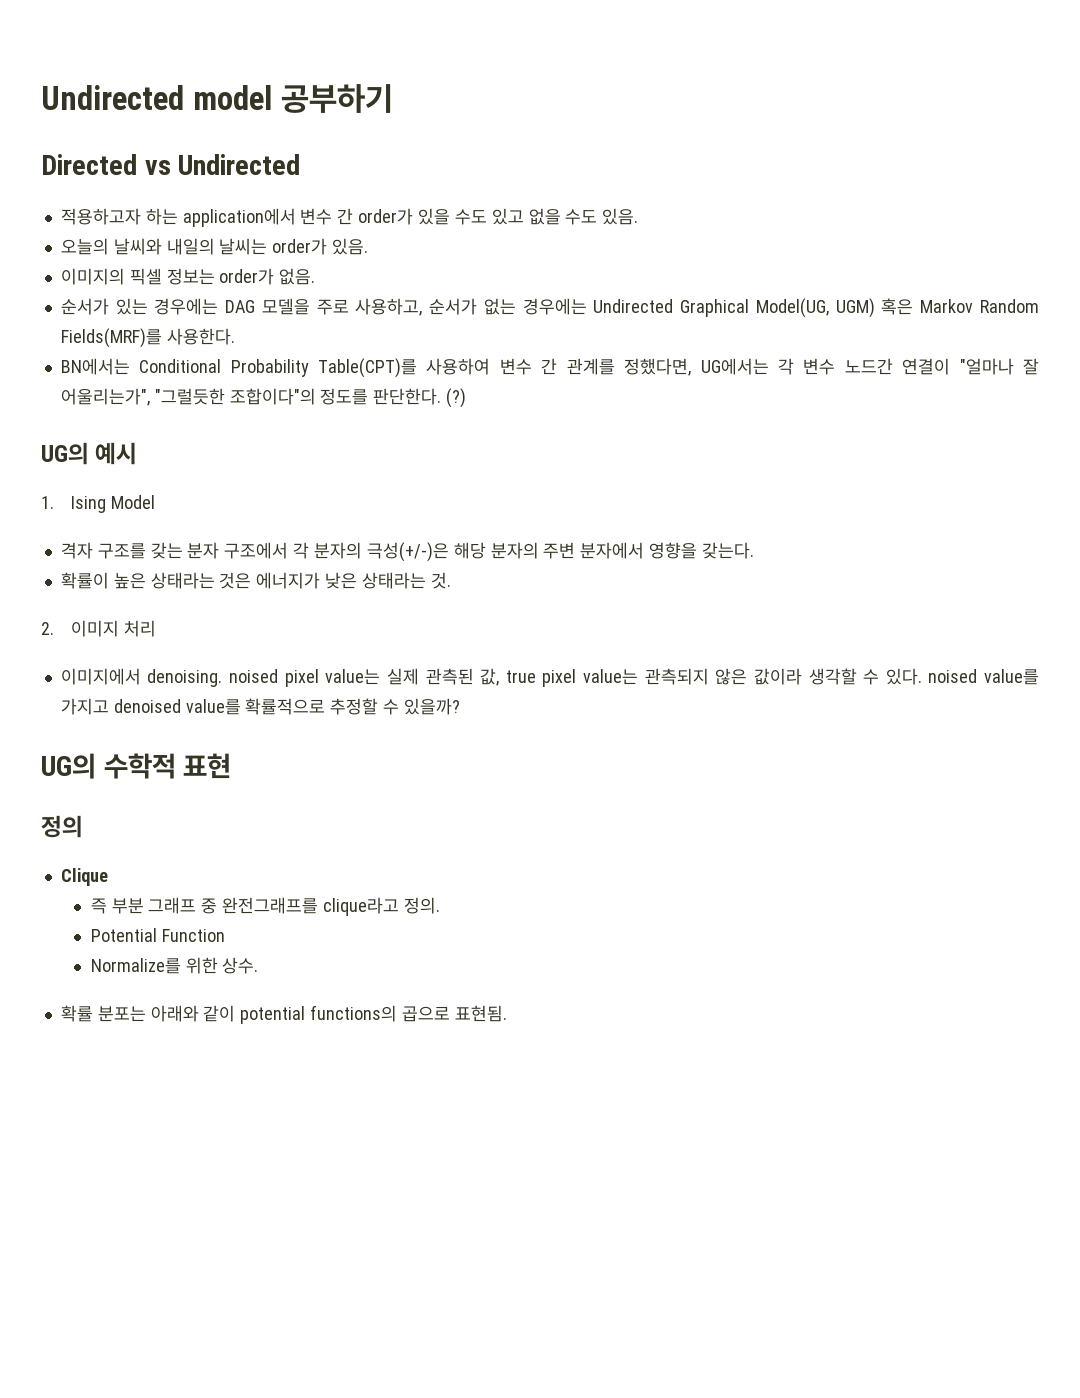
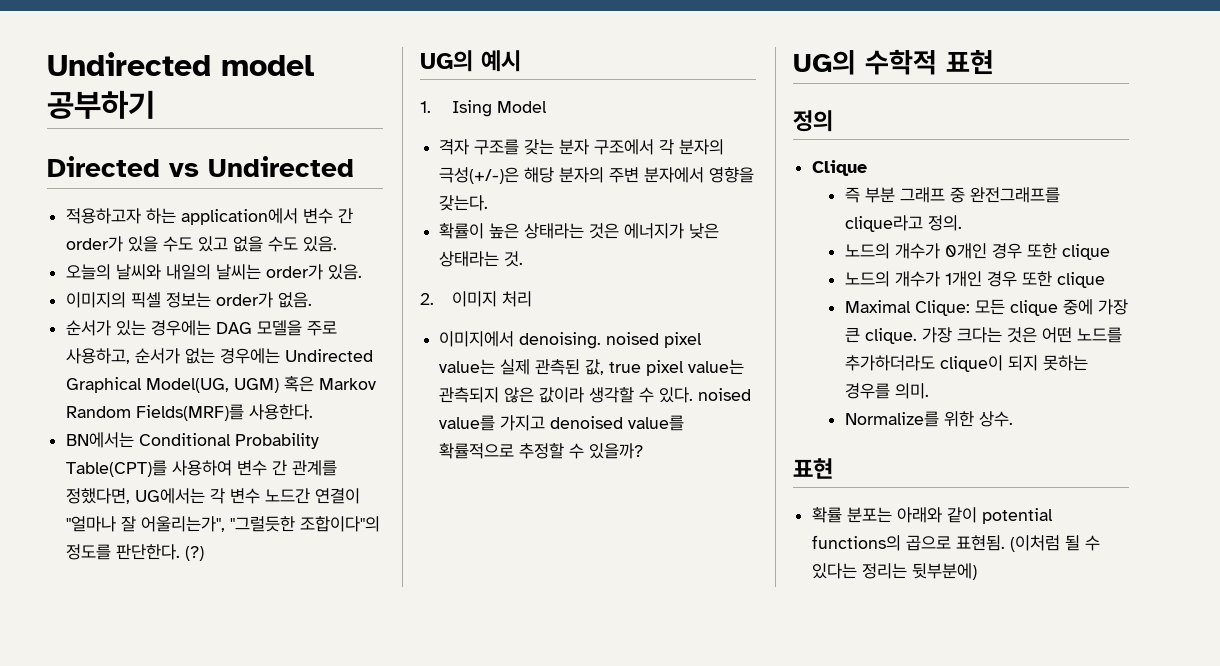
[90,928,225,942] Potential Function -> [844,243,1110,260] [844,271,1105,288] [844,299,1128,316] [844,327,1122,344] [844,355,1088,372] [844,383,929,399] 노드의 개수가 0개인 경우 또한 clique // 노드의 개수가 1개인 경우 또한 clique // Maximal Clique: 모든 clique 중에 가장 큰 clique. 가장 크다는 것은 어떤 노드를 추가하더라도 clique이 되지 못하는 경우를 의미.
(259, 965) none -> [793,458,833,479] // 표현
(507, 1013) none -> [1010,535,1101,552] [812,563,978,580] (이처럼 될 수 있다는 정리는 뒷부분에)

